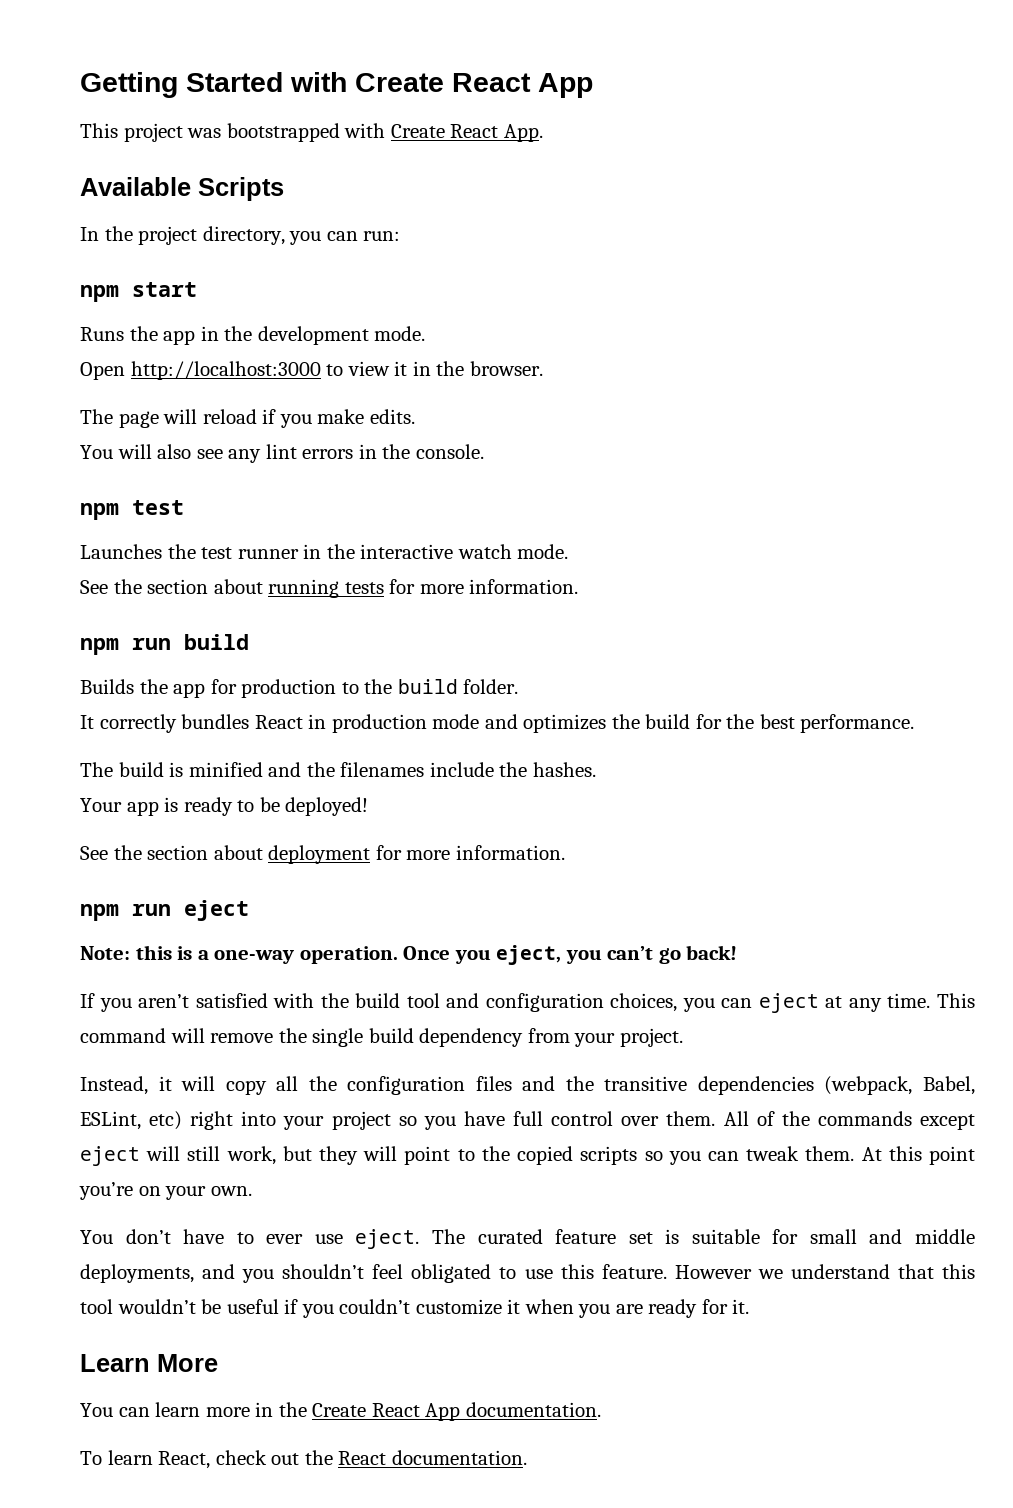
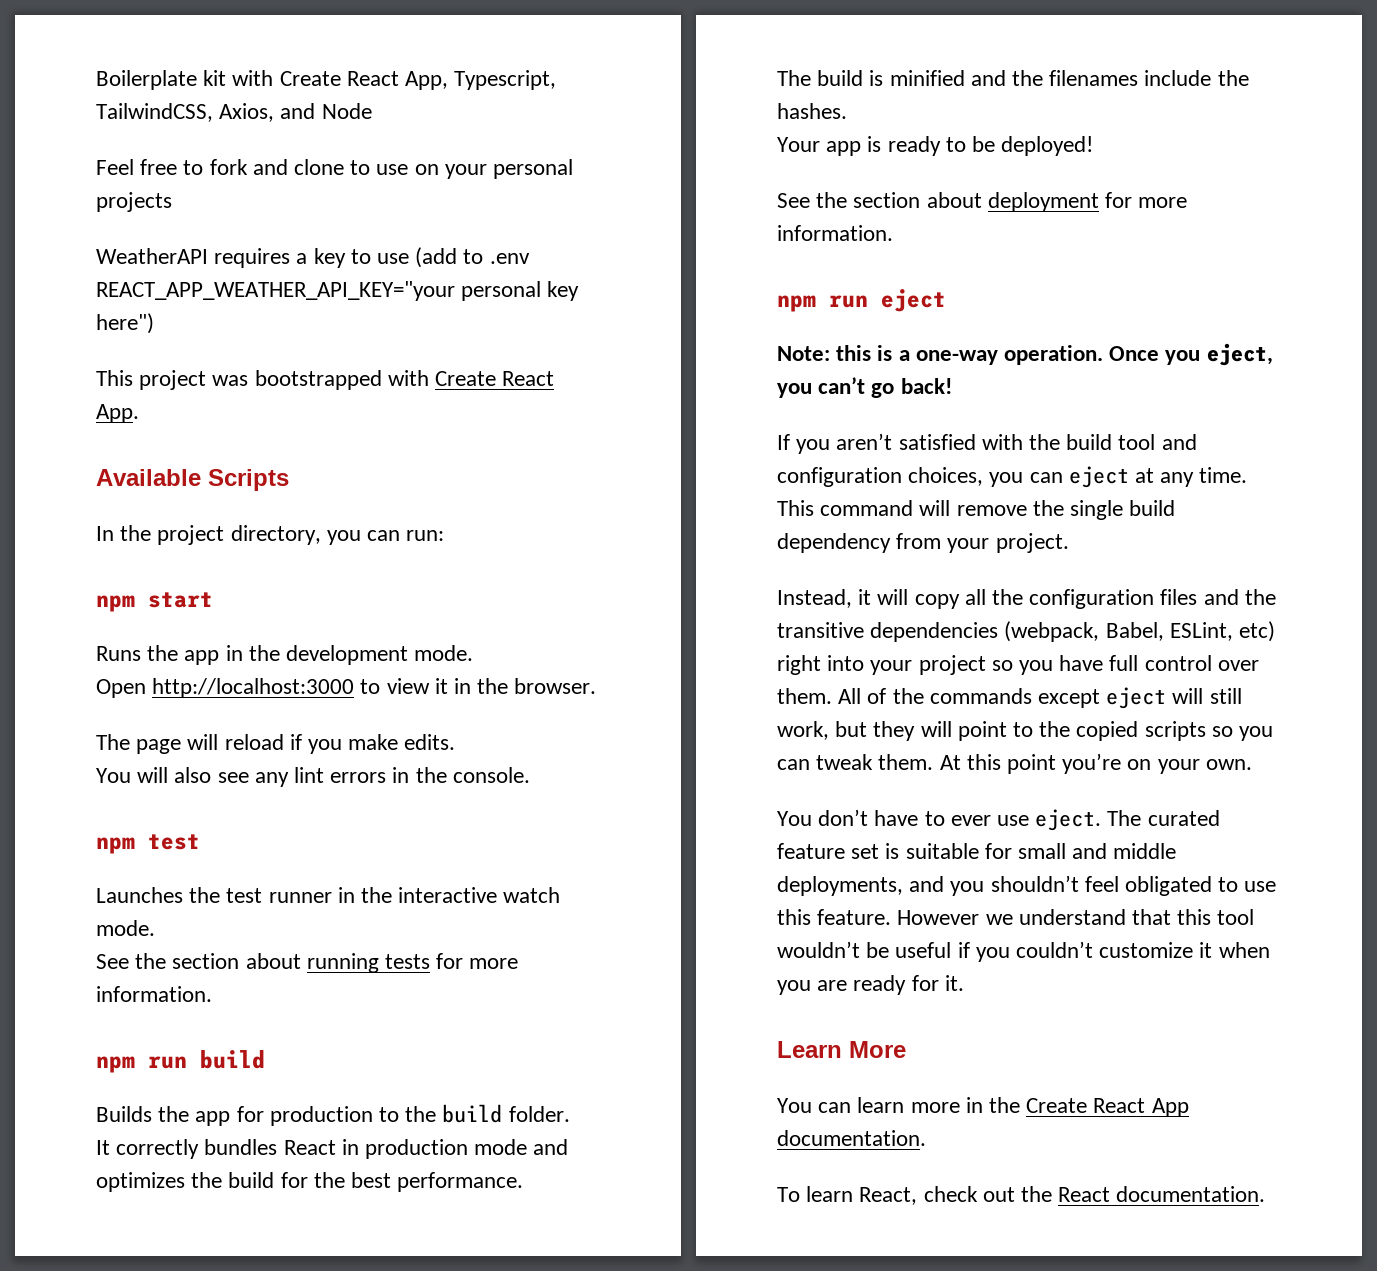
[80,72,593,98] Getting Started with Create React App -> [96,70,557,90] [96,103,372,122] [96,159,574,179] [96,192,172,212] [96,247,530,268] [96,281,580,301] [96,313,154,334] Boilerplate kit with Create React App, Typescript, TailwindCSS, Axios, and Node // Feel free to fork and clone to use on your personal projects // WeatherAPI requires a key to use (add to .env REACT_APP_WEATHER_API_KEY="your personal key here")

